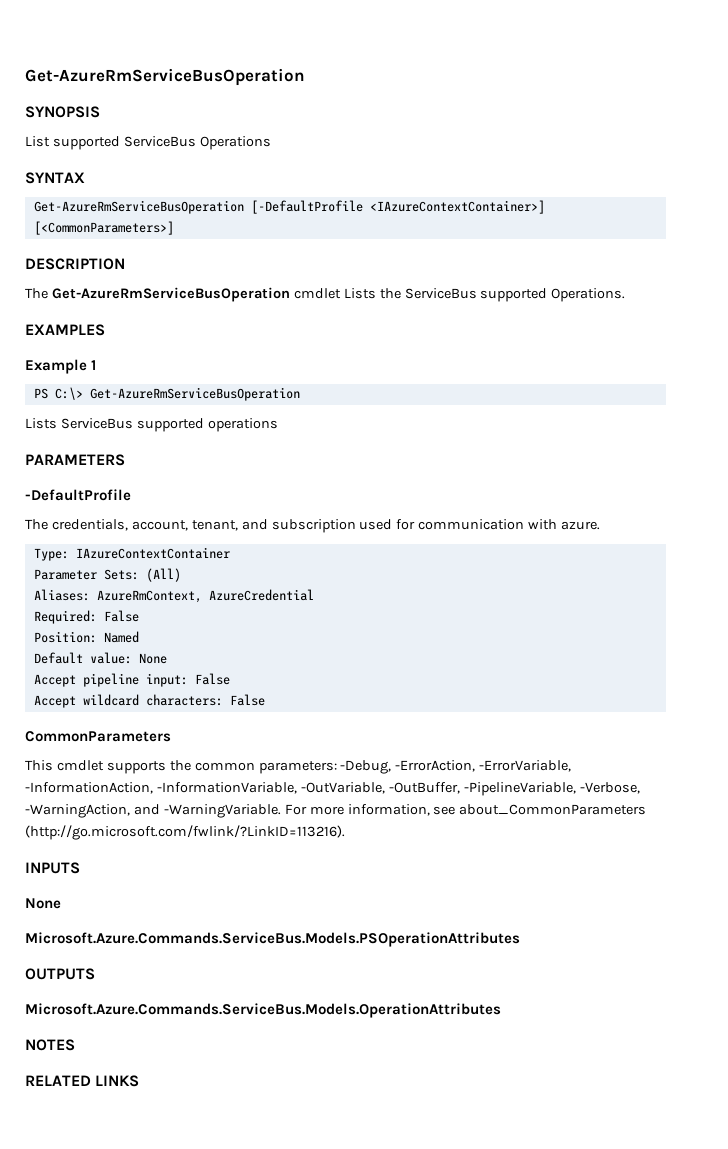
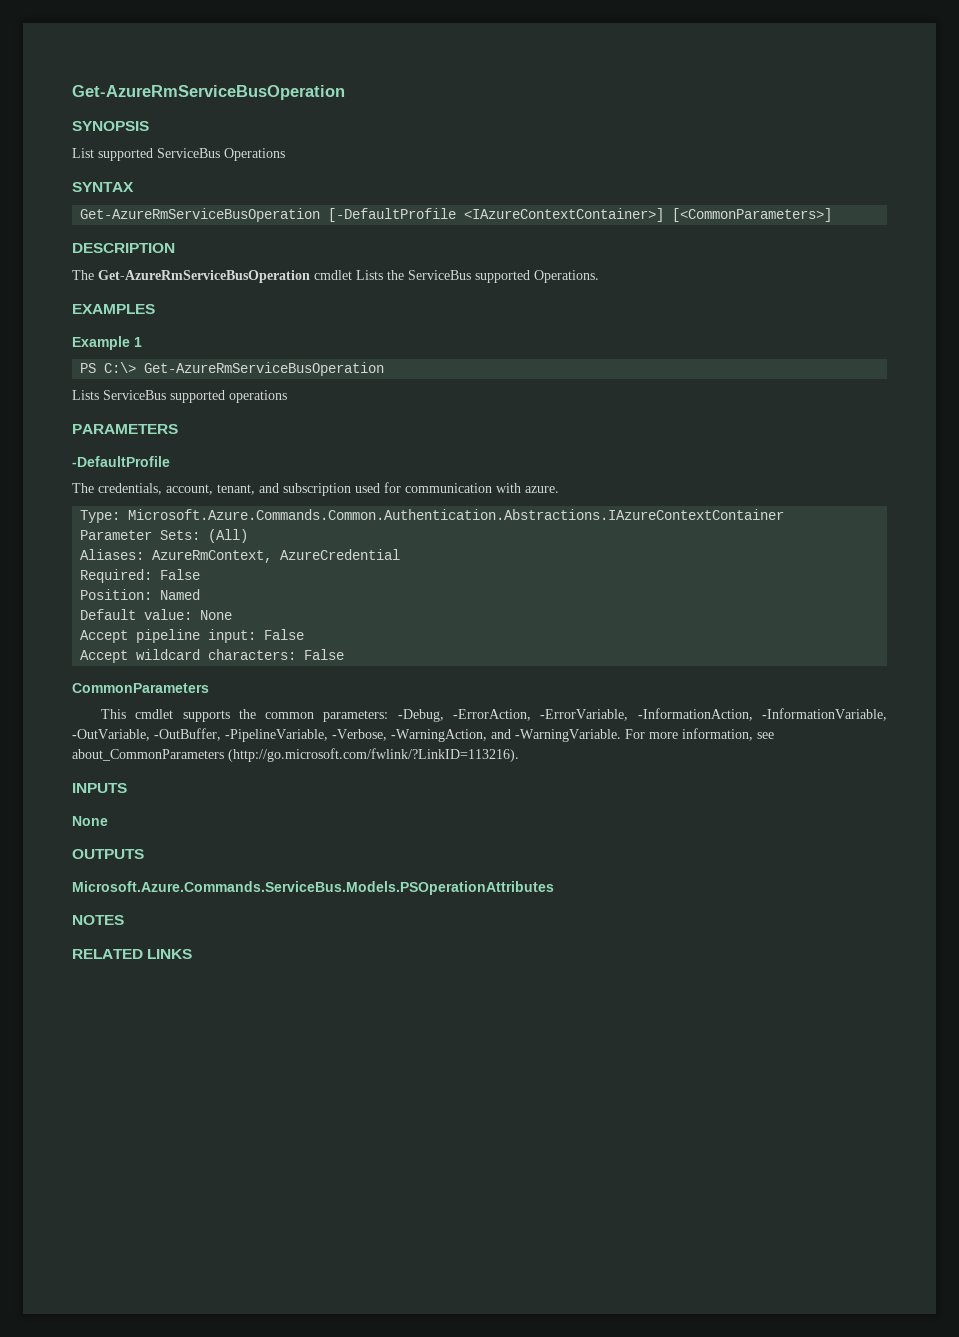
[75,547,230,559] IAzureContextContainer -> [128,509,785,520] Microsoft.Azure.Commands.Common.Authentication.Abstractions.IAzureContextContainer
[25,932,520,947] // Microsoft.Azure.Commands.ServiceBus.Models.PSOperationAttributes -> (108, 821) none
[25,1003,501,1018] Microsoft.Azure.Commands.ServiceBus.Models.OperationAttributes -> [72,881,554,895] Microsoft.Azure.Commands.ServiceBus.Models.PSOperationAttributes

